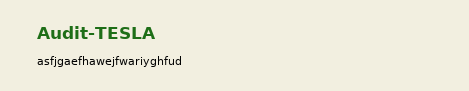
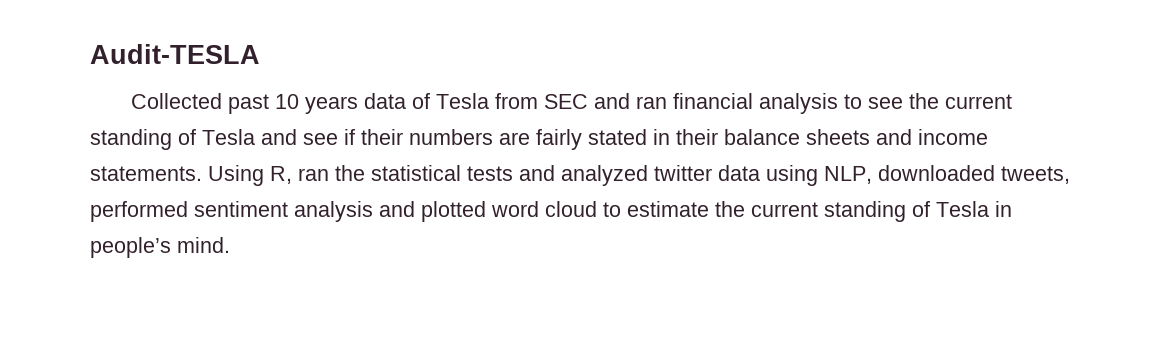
[37,56,182,67] asfjgaefhawejfwariyghfud -> [130,93,1012,114] [90,129,988,150] [90,165,1070,186] [90,201,1012,222] [90,237,230,258] Collected past 10 years data of Tesla from SEC and ran financial analysis to see the current standing of Tesla and see if their numbers are fairly stated in their balance sheets and income statements. Using R, ran the statistical tests and analyzed twitter data using NLP, downloaded tweets, performed sentiment analysis and plotted word cloud to estimate the current standing of Tesla in people’s mind.

